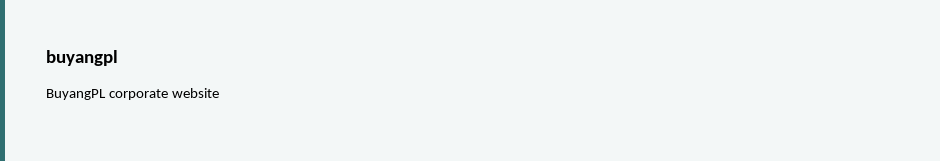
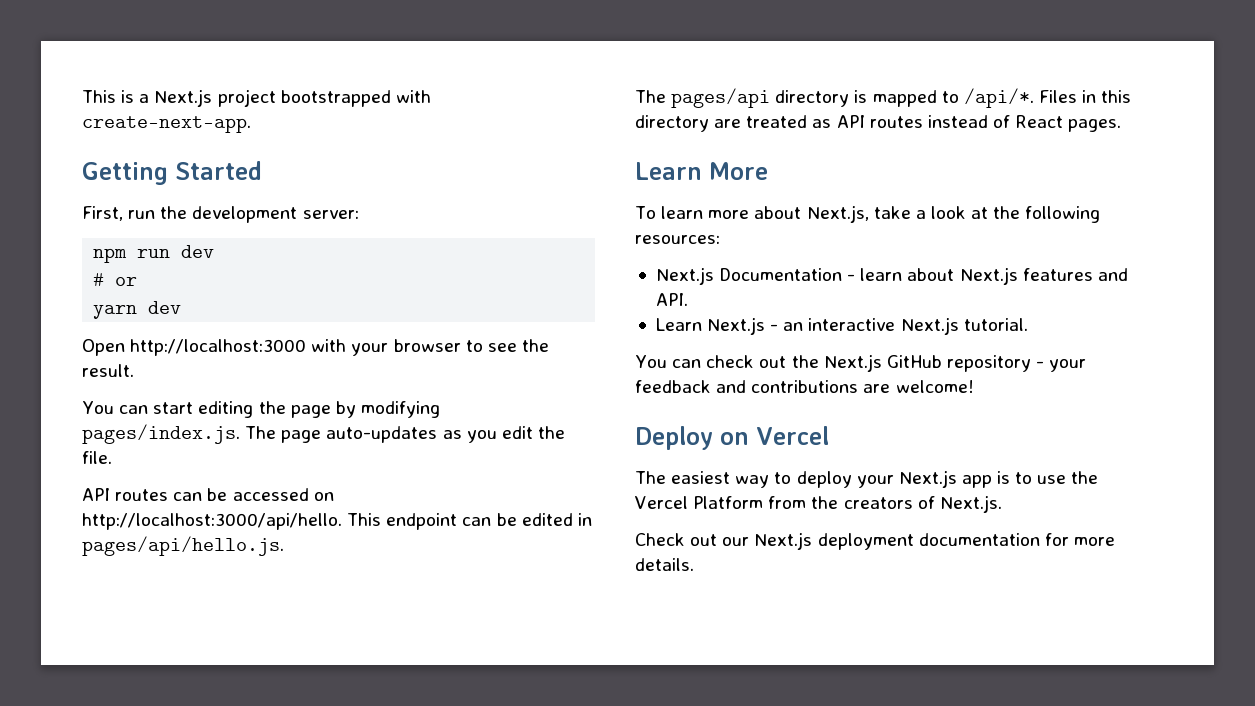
[46,50,118,66] [46,88,219,100] buyangpl // BuyangPL corporate website -> [82,89,431,107] [82,116,251,133] [82,161,262,185] [82,206,359,223] [93,245,215,263] [93,273,138,286] [93,301,182,319] [82,339,549,356] [82,364,134,377] [82,401,440,418] [82,424,565,444] [82,451,112,464] [82,488,334,501] [82,513,592,530] [82,536,284,556] [635,88,1132,108] [635,115,1122,132] [635,162,768,180] [635,205,1101,223] [635,235,720,244] [655,267,1128,285] [655,293,688,306] [655,317,1028,335] [635,354,1087,372] [635,380,974,393] [635,426,829,450] [635,470,1099,488] [635,495,1002,513] [635,532,1115,550] [635,558,694,571] This is a Next.js project bootstrapped with create-next-app. // Getting Started // First, run the development server: // npm run dev // # or // yarn dev // Open http://localhost:3000 with your browser to see the result. // You can start editing the page by modifying pages/index.js. The page auto-updates as you edit the file. // API routes can be accessed on http://localhost:3000/api/hello. This endpoint can be edited in pages/api/hello.js. // The pages/api directory is mapped to /api/*. Files in this directory are treated as API routes instead of React pages. // Learn More // To learn more about Next.js, take a look at the following resources: // Next.js Documentation - learn about Next.js features and API. // Learn Next.js - an interactive Next.js tutorial. // You can check out the Next.js GitHub repository - your feedback and contributions are welcome! // Deploy on Vercel // The easiest way to deploy your Next.js app is to use the Vercel Platform from the creators of Next.js. // Check out our Next.js deployment documentation for more details.

